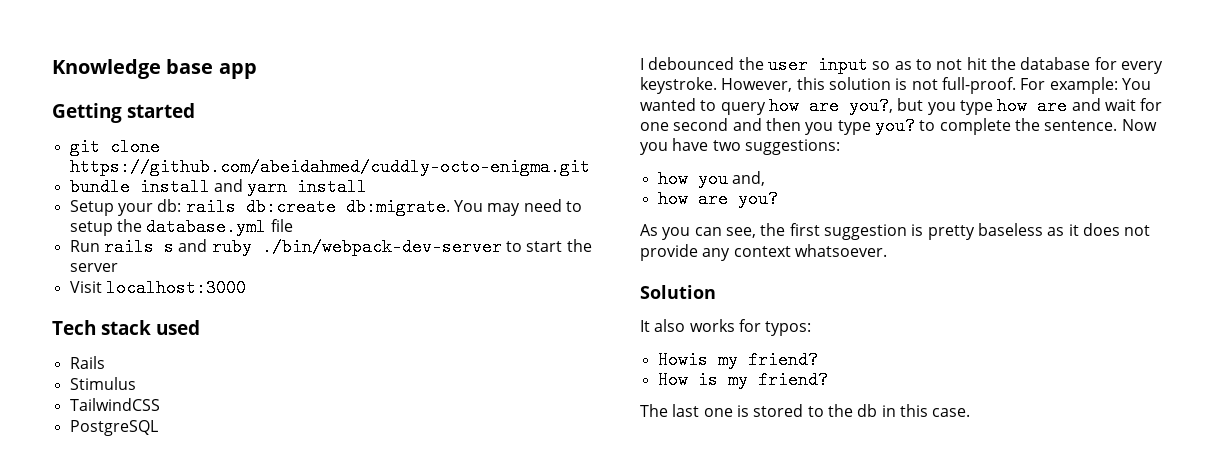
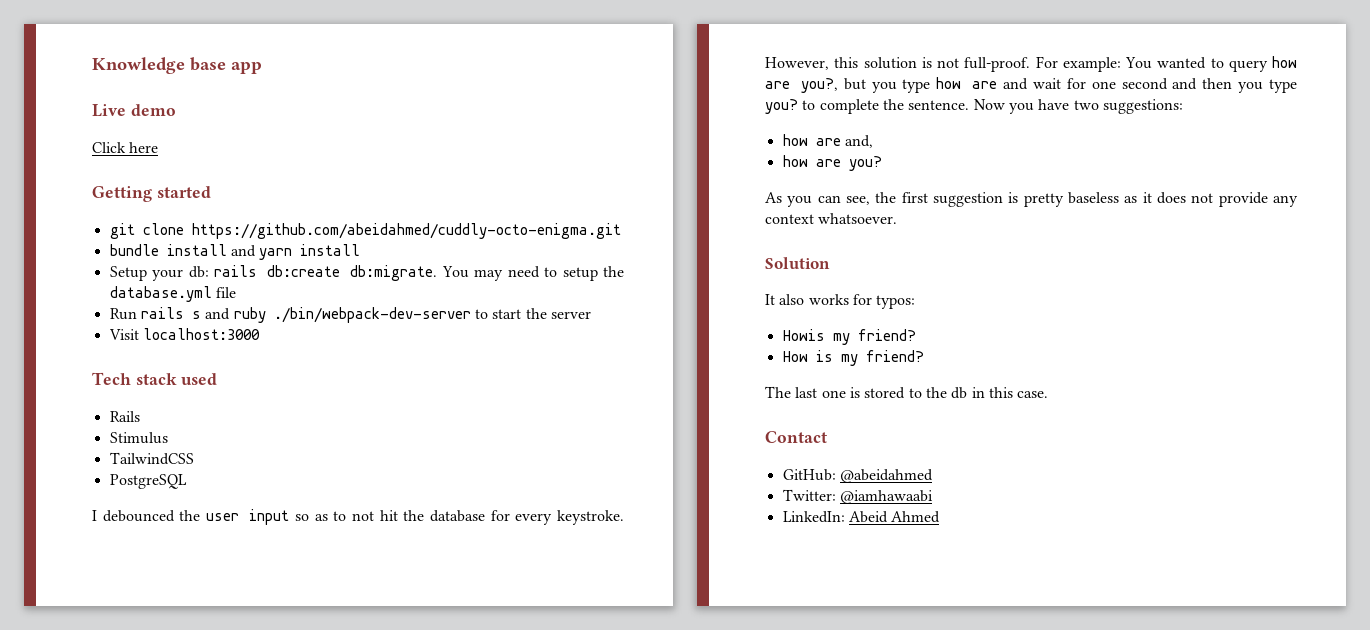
(257, 71) none -> [92,104,176,117] [92,142,159,153] // Live demo // Click here
[697,170,728,188] you -> [815,138,841,146] are
(971, 412) none -> [765,431,827,443] [782,469,933,483] [782,489,933,504] [782,511,941,523] // Contact // GitHub: @abeidahmed // Twitter: @iamhawaabi // LinkedIn: Abeid Ahmed

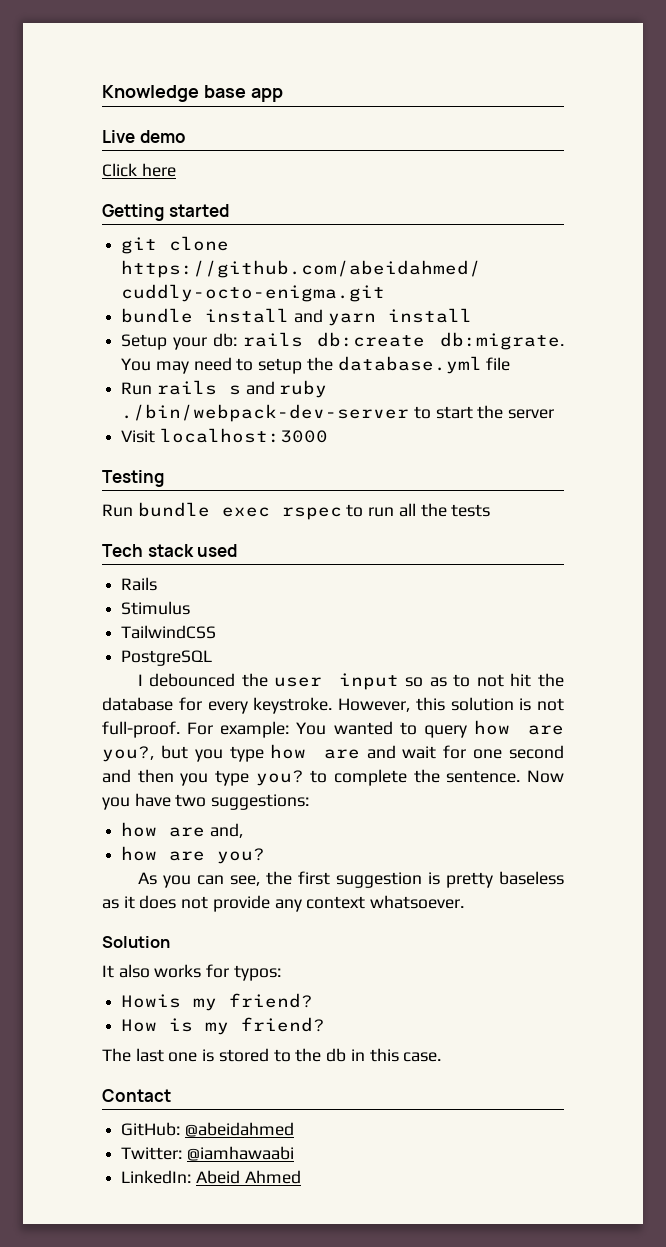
(260, 334) none -> [102,470,164,487] [102,502,491,520] // Testing // Run bundle exec rspec to run all the tests

